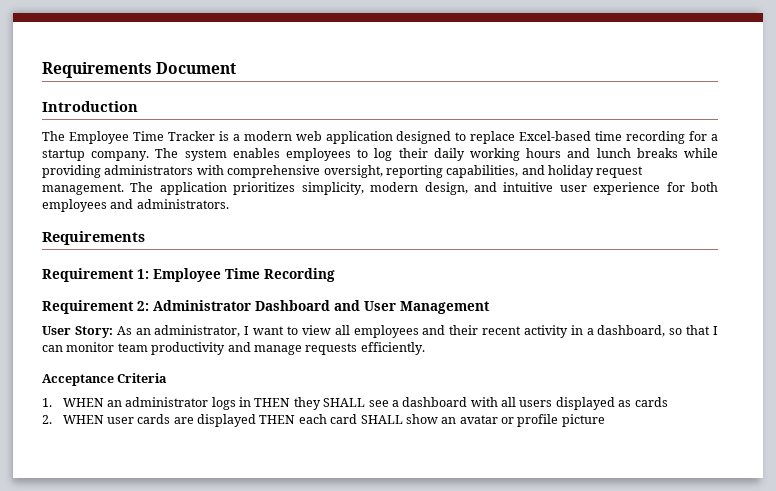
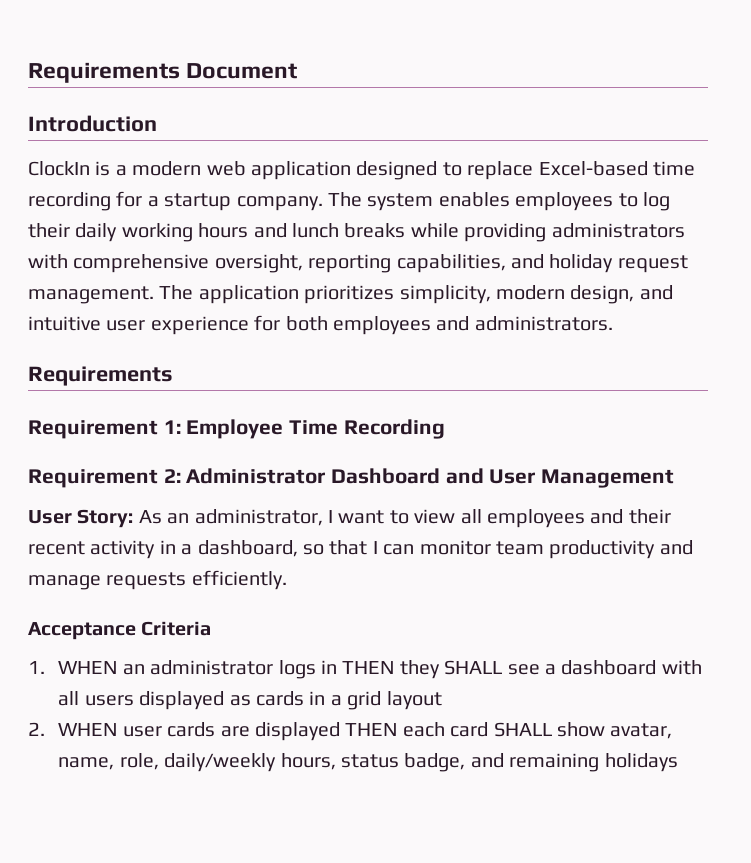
[42,131,215,144] The Employee Time Tracker -> [28,161,90,176] ClockIn
(668, 402) none -> [309,691,442,710] in a grid layout
[441,414,605,427] an avatar or profile picture -> [610,723,673,739] [58,753,678,772] avatar, name, role, daily/weekly hours, status badge, and remaining holidays

